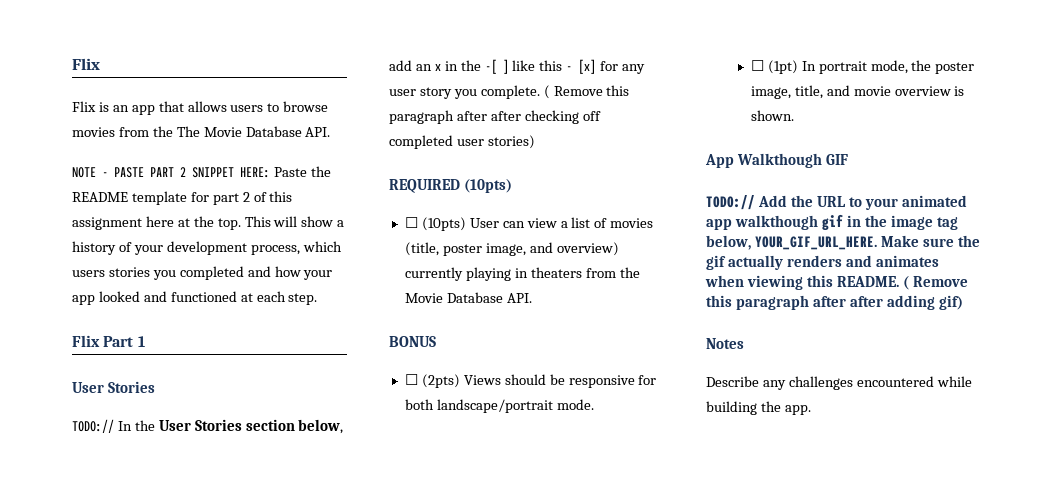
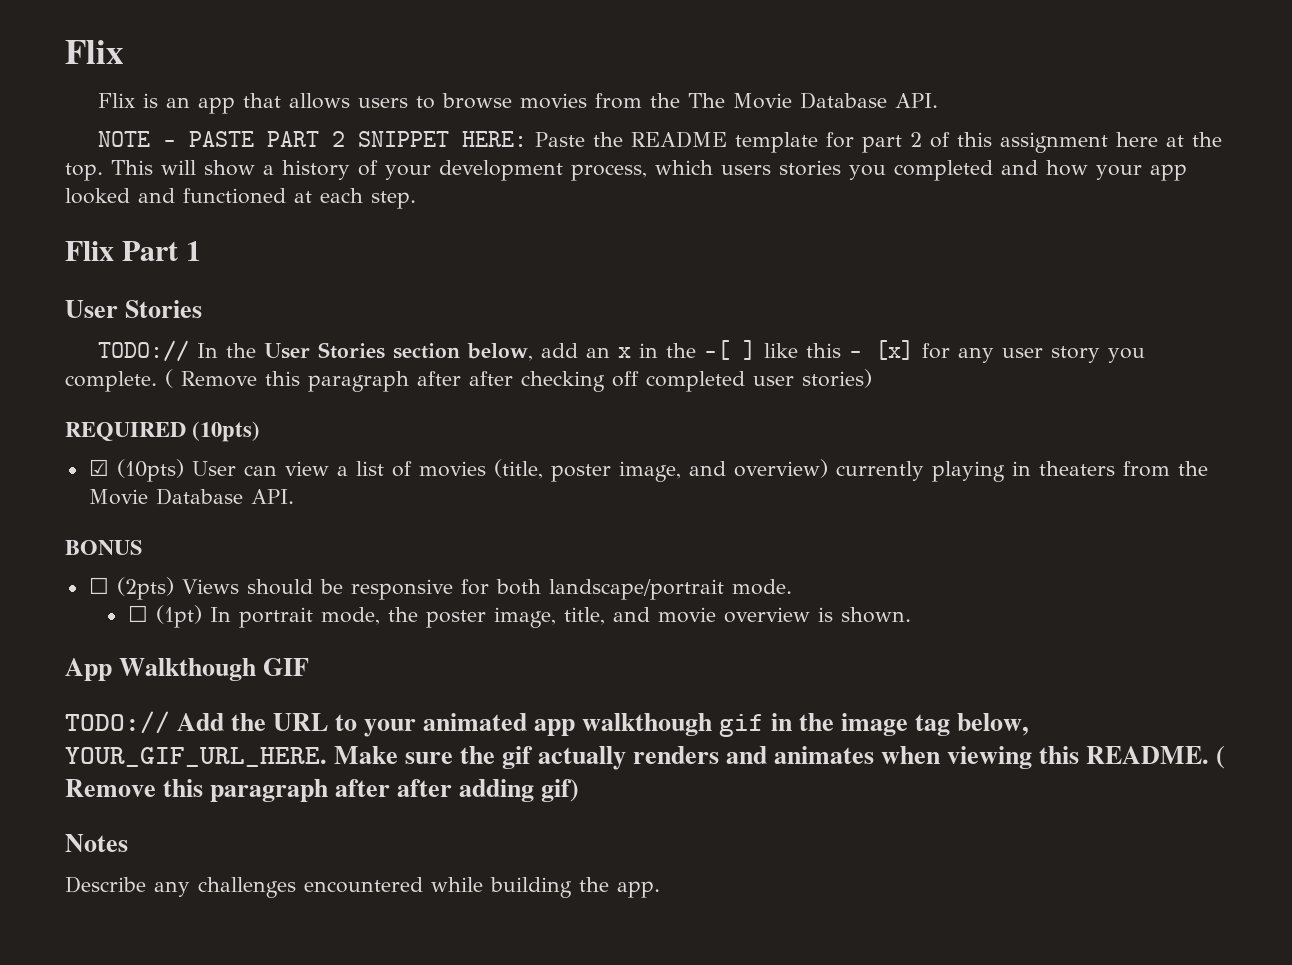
[404,217,418,228] ☐ -> [88,459,109,476] ☑

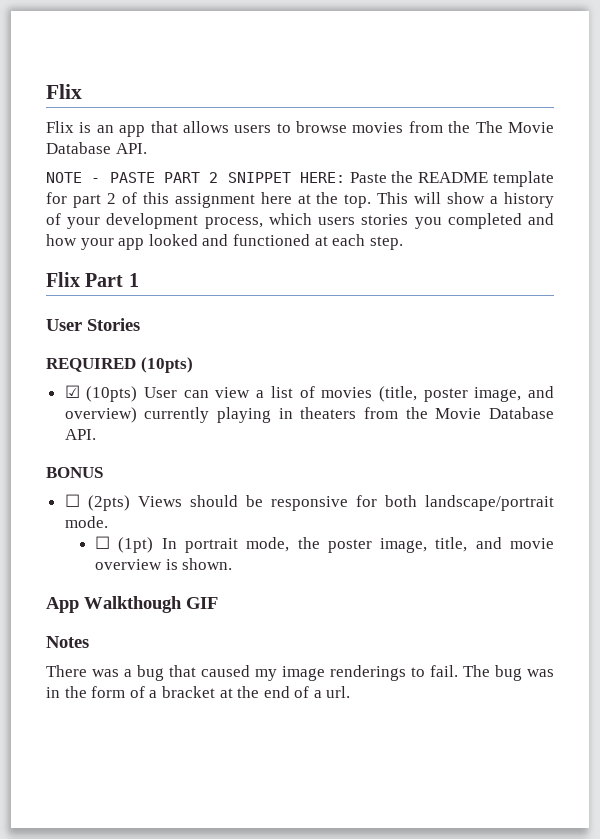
[98,340,1146,363] [65,369,872,392] // TODO:// In the User Stories section below, add an x in the -[ ] like this - [x] for any user story you complete. ( Remove this paragraph after after checking off completed user stories) -> (140, 324) none
[65,711,1030,737] [65,746,1226,770] [65,779,580,802] [65,834,128,852] [65,876,660,898] TODO:// Add the URL to your animated app walkthough gif in the image tag below, YOUR_GIF_URL_HERE. Make sure the gif actually renders and animates when viewing this README. ( Remove this paragraph after after adding gif) // Notes // Describe any challenges encountered while building the app. -> [46,636,89,648] [46,665,554,681] [46,686,351,698] Notes // There was a bug that caused my image renderings to fail. The bug was in the form of a bracket at the end of a url.

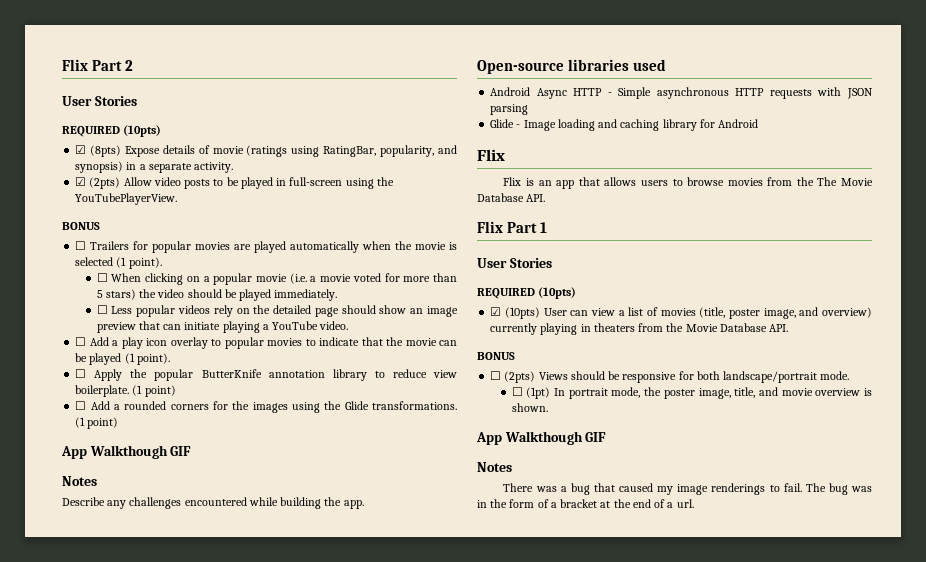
[46,84,82,99] Flix -> [62,59,134,71] [62,96,137,106] [62,125,162,137] [75,145,457,157] [75,161,234,173] [75,177,394,189] [75,193,178,205] [62,222,100,230] [75,241,458,253] [75,257,162,269] [96,273,458,285] [96,289,338,301] [96,305,458,317] [96,321,349,333] [75,337,457,349] [75,353,170,365] [75,369,458,381] [75,385,176,397] [75,401,458,413] [75,417,119,429] [61,445,192,459] [62,476,97,486] [62,497,364,509] [477,59,667,74] [490,87,873,99] [490,104,529,115] [490,119,759,131] [477,149,505,161] Flix Part 2 // User Stories // REQUIRED (10pts) // ☑ (8pts) Expose details of movie (ratings using RatingBar, popularity, and synopsis) in a separate activity. // ☑ (2pts) Allow video posts to be played in full-screen using the YouTubePlayerView. // BONUS // ☐ Trailers for popular movies are played automatically when the movie is selected (1 point). // ☐ When clicking on a popular movie (i.e. a movie voted for more than 5 stars) the video should be played immediately. // ☐ Less popular videos rely on the detailed page should show an image preview that can initiate playing a YouTube video. // ☐ Add a play icon overlay to popular movies to indicate that the movie can be played (1 point). // ☐ Apply the popular ButterKnife annotation library to reduce view boilerplate. (1 point) // ☐ Add a rounded corners for the images using the Glide transformations. (1 point) // App Walkthough GIF // Notes // Describe any challenges encountered while building the app. // Open-source libraries used // Android Async HTTP - Simple asynchronous HTTP requests with JSON parsing // Glide - Image loading and caching library for Android // Flix
[46,171,554,187] [46,192,555,208] [46,213,554,229] [46,234,403,250] // NOTE - PASTE PART 2 SNIPPET HERE: Paste the README template for part 2 of this assignment here at the top. This will show a history of your development process, which users stories you completed and how your app looked and functioned at each step. -> (546, 198) none

